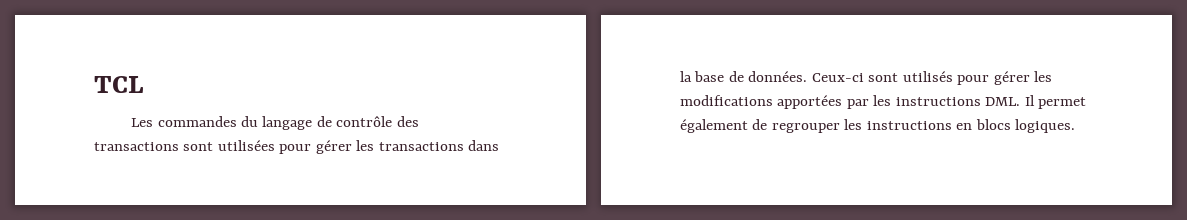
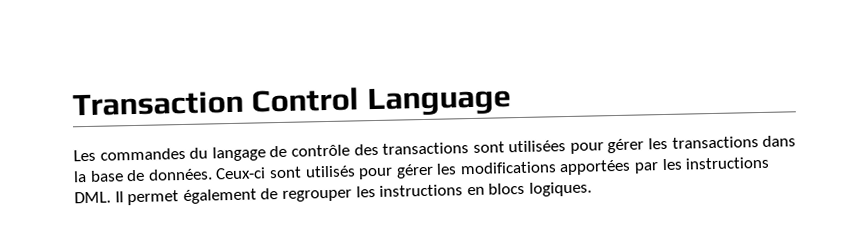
[94,76,143,93] TCL -> [72,85,511,117] Transaction Control Language

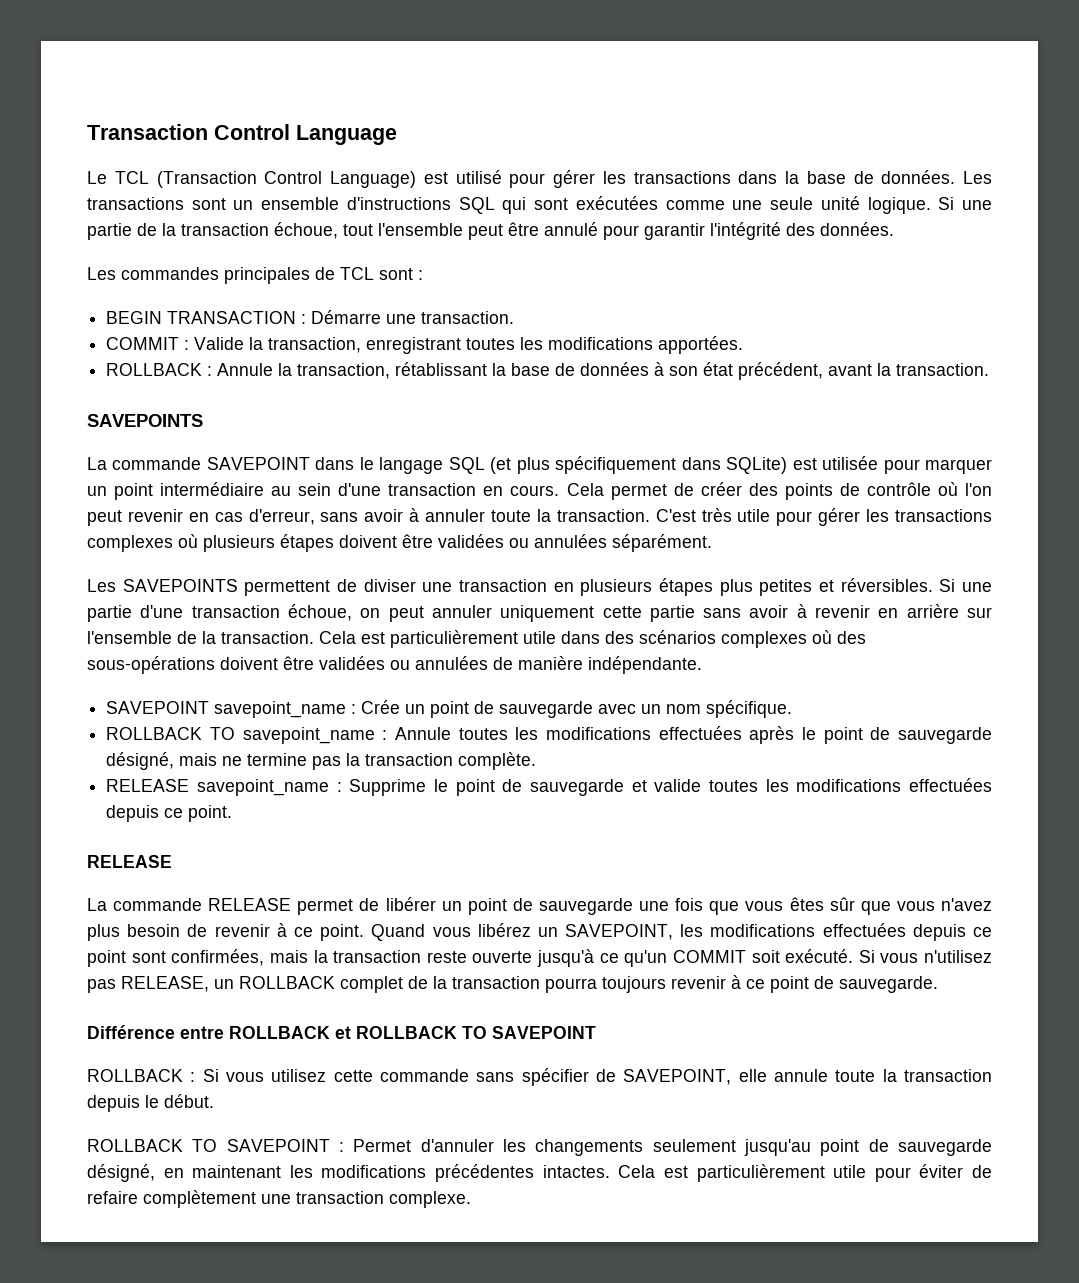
[73,140,567,162] Les commandes du langage de contrôle des transactions sont utilisées -> [87,170,502,188] Le TCL (Transaction Control Language) est utilisé
[215,156,770,180] [74,181,592,206] Ceux-ci sont utilisés pour gérer les modifications apportées par les instructions DML. Il permet également de regrouper les instructions en blocs logiques. -> [963,171,992,184] [87,196,993,214] [87,222,894,240] [87,267,423,284] [106,310,515,324] [106,336,744,354] [106,362,990,380] [87,414,203,427] [87,456,992,474] [87,482,992,500] [87,508,993,526] [87,534,712,552] [87,578,992,596] [87,604,992,622] [87,630,866,648] [87,656,702,674] [106,700,793,718] [106,726,992,744] [106,752,537,770] [106,778,992,796] [106,805,233,822] [87,855,172,868] [87,897,992,915] [87,923,992,941] [87,949,992,967] [87,975,938,993] [87,1025,596,1039] [87,1068,993,1086] [87,1094,214,1112] [87,1139,993,1156] [87,1164,993,1182] [87,1190,471,1208] Les transactions sont un ensemble d'instructions SQL qui sont exécutées comme une seule unité logique. Si une partie de la transaction échoue, tout l'ensemble peut être annulé pour garantir l'intégrité des données. // Les commandes principales de TCL sont : // BEGIN TRANSACTION : Démarre une transaction. // COMMIT : Valide la transaction, enregistrant toutes les modifications apportées. // ROLLBACK : Annule la transaction, rétablissant la base de données à son état précédent, avant la transaction. // SAVEPOINTS // La commande SAVEPOINT dans le langage SQL (et plus spécifiquement dans SQLite) est utilisée pour marquer un point intermédiaire au sein d'une transaction en cours. Cela permet de créer des points de contrôle où l'on peut revenir en cas d'erreur, sans avoir à annuler toute la transaction. C'est très utile pour gérer les transactions complexes où plusieurs étapes doivent être validées ou annulées séparément. // Les SAVEPOINTS permettent de diviser une transaction en plusieurs étapes plus petites et réversibles. Si une partie d'une transaction échoue, on peut annuler uniquement cette partie sans avoir à revenir en arrière sur l'ensemble de la transaction. Cela est particulièrement utile dans des scénarios complexes où des sous-opérations doivent être validées ou annulées de manière indépendante. // SAVEPOINT savepoint_name : Crée un point de sauvegarde avec un nom spécifique. // ROLLBACK TO savepoint_name : Annule toutes les modifications effectuées après le point de sauvegarde désigné, mais ne termine pas la transaction complète. // RELEASE savepoint_name : Supprime le point de sauvegarde et valide toutes les modifications effectuées depuis ce point. // RELEASE // La commande RELEASE permet de libérer un point de sauvegarde une fois que vous êtes sûr que vous n'avez plus besoin de revenir à ce point. Quand vous libérez un SAVEPOINT, les modifications effectuées depuis ce point sont confirmées, mais la transaction reste ouverte jusqu'à ce qu'un COMMIT soit exécuté. Si vous n'utilisez pas RELEASE, un ROLLBACK complet de la transaction pourra toujours revenir à ce point de sauvegarde. // Différence entre ROLLBACK et ROLLBACK TO SAVEPOINT // ROLLBACK : Si vous utilisez cette commande sans spécifier de SAVEPOINT, elle annule toute la transaction depuis le début. // ROLLBACK TO SAVEPOINT : Permet d'annuler les changements seulement jusqu'au point de sauvegarde désigné, en maintenant les modifications précédentes intactes. Cela est particulièrement utile pour éviter de refaire complètement une transaction complexe.

